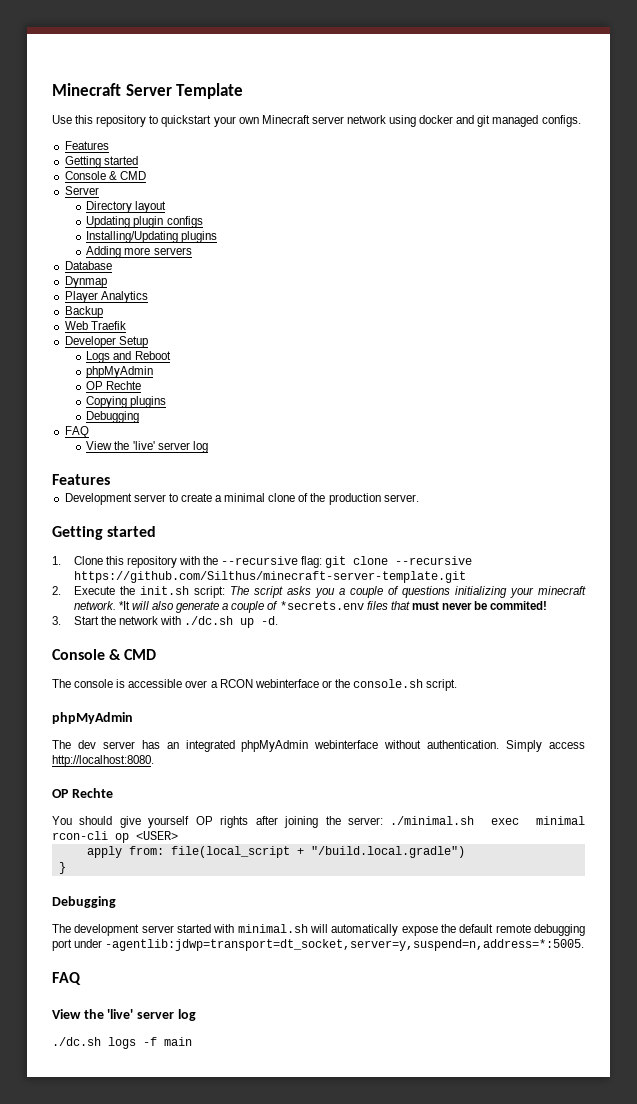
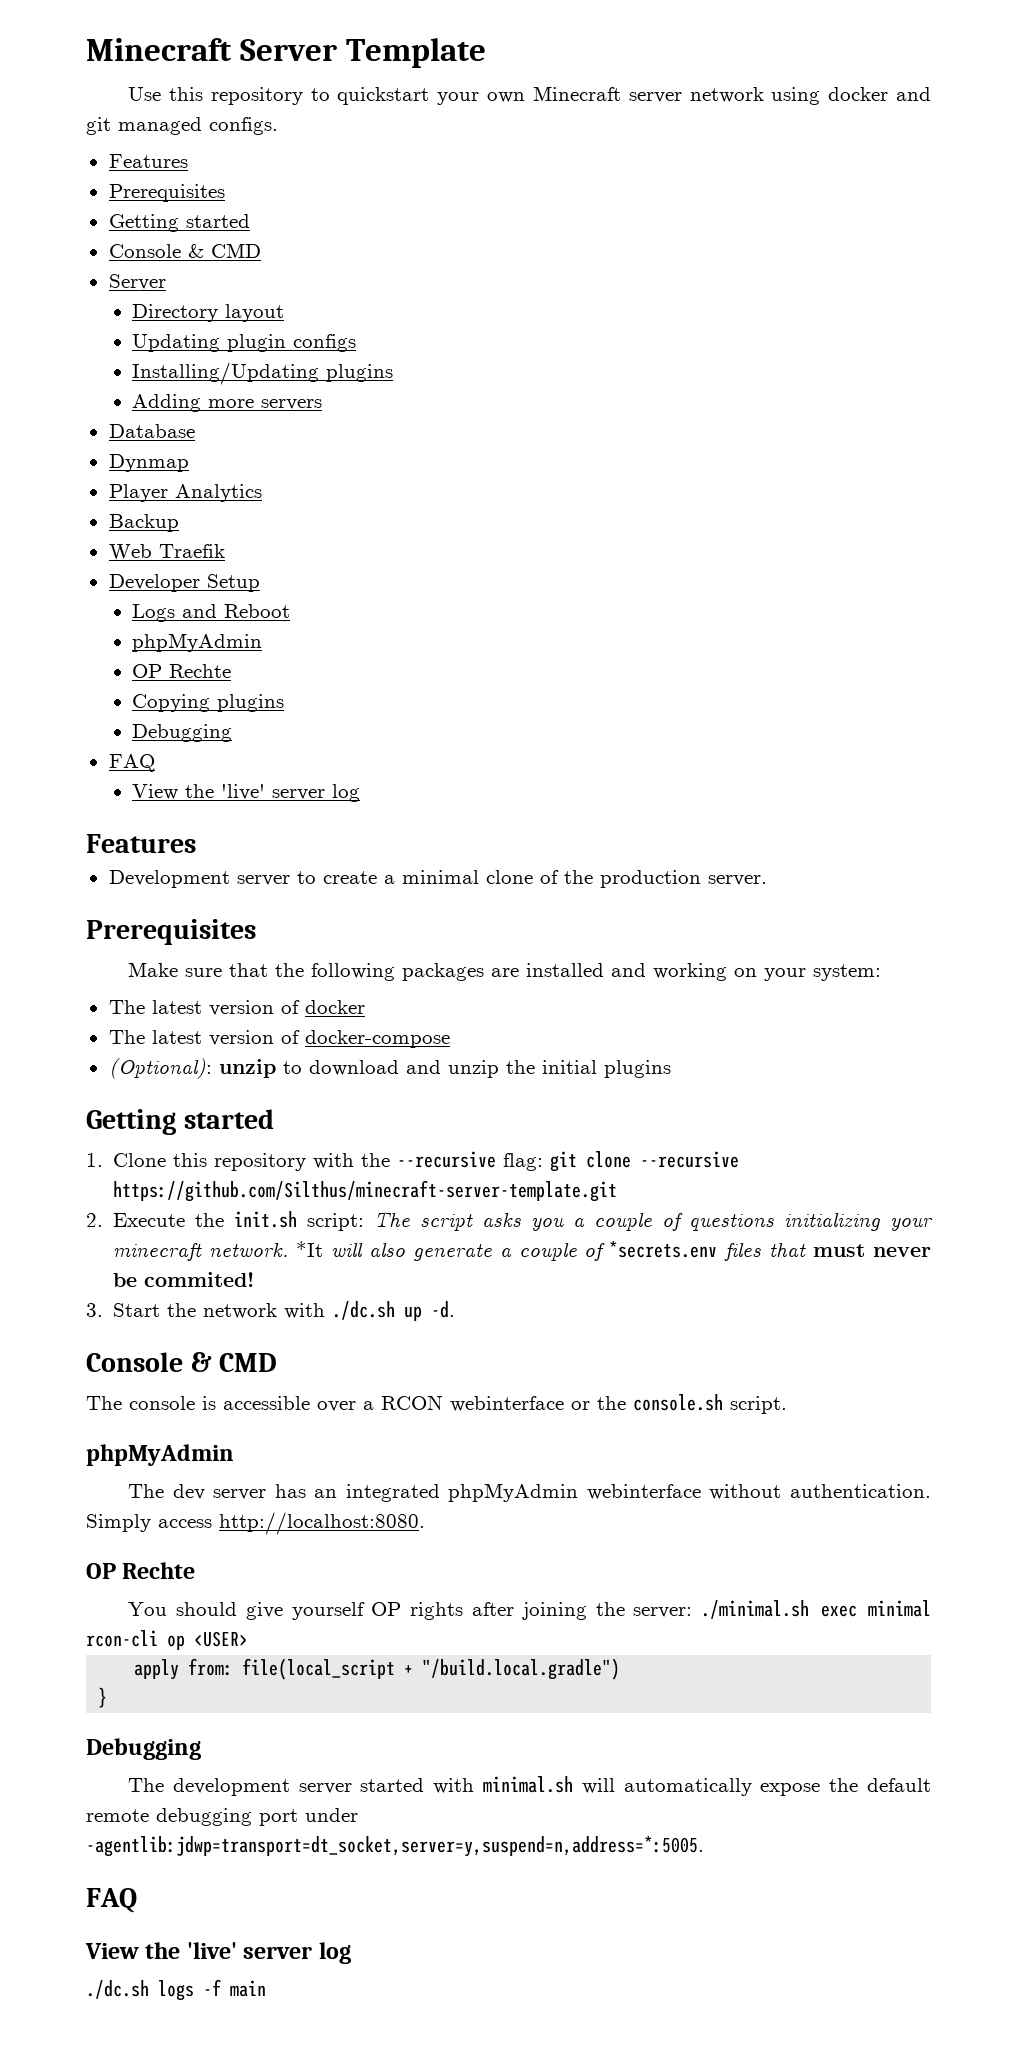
(109, 145) none -> [108,184,225,202] // Prerequisites
(419, 498) none -> [86,919,256,945] [128,962,882,981] [108,1000,365,1016] [108,1030,450,1048] [108,1058,671,1079] // Prerequisites // Make sure that the following packages are installed and working on your system: // The latest version of docker // The latest version of docker-compose // (Optional): unzip to download and unzip the initial plugins

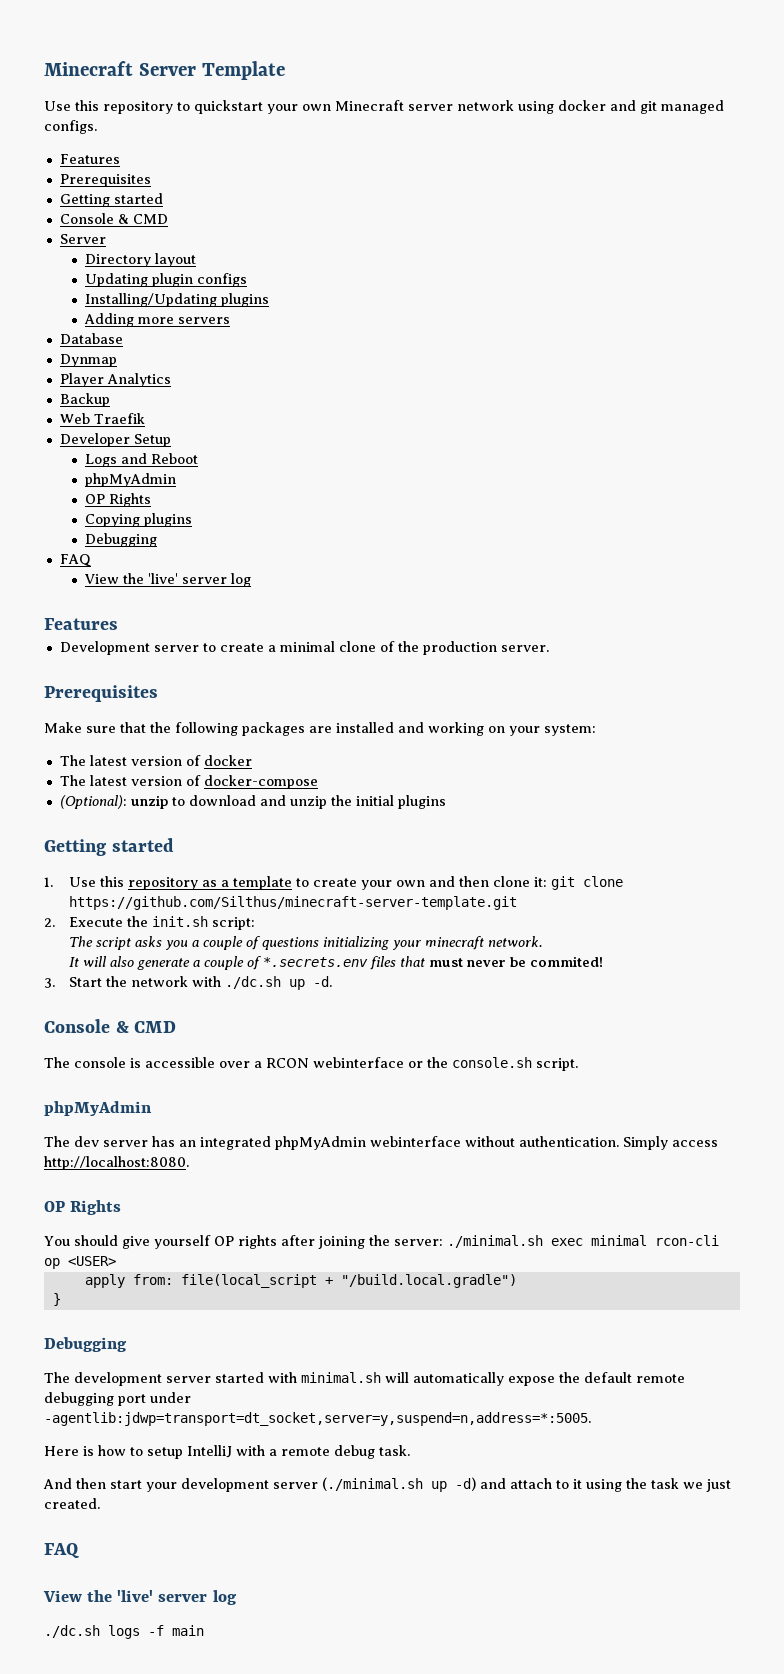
[169,664,232,678] Rechte -> [108,493,151,507] Rights
[113,1151,544,1171] Clone this repository with the --recursive flag: -> [68,876,547,890] Use this repository as a template to create your own and then clone it:
[640,1151,740,1168] --recursive -> (623, 881) none
(365, 1222) none -> (255, 923) //
[296,1241,324,1257] *It -> [68,957,79,967] // It
[609,1241,718,1258] *secrets.env -> [262,957,368,967] *.secrets.env
[122,1562,196,1579] Rechte -> [70,1200,122,1215] Rights
(704, 1846) none -> [44,1445,410,1459] [43,1477,731,1492] [44,1498,100,1509] // Here is how to setup IntelliJ with a remote debug task. // And then start your development server (./minimal.sh up -d) and attach to it using the task we just created.

